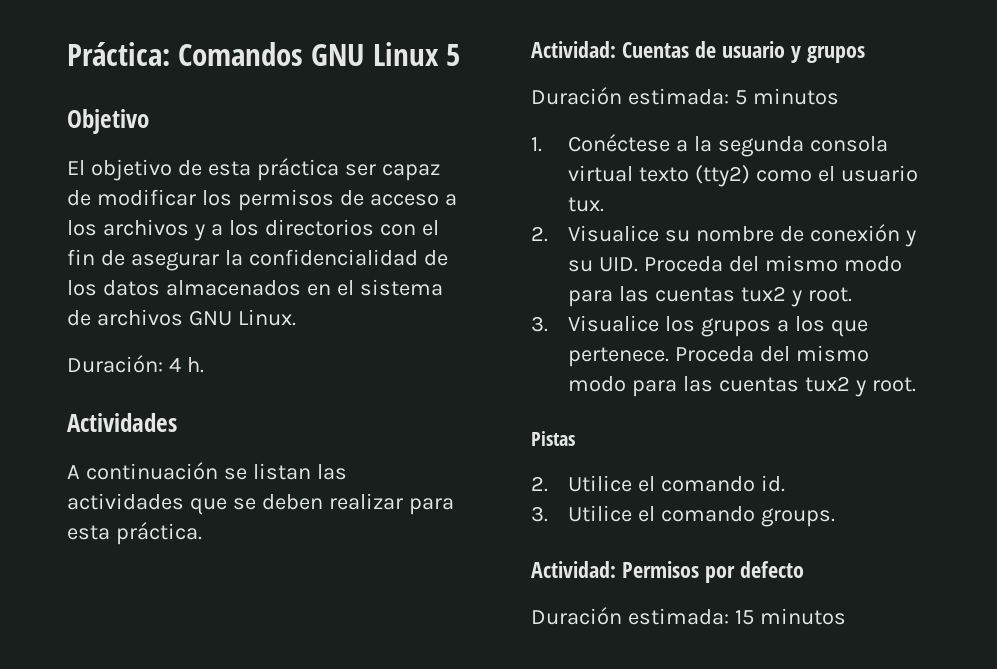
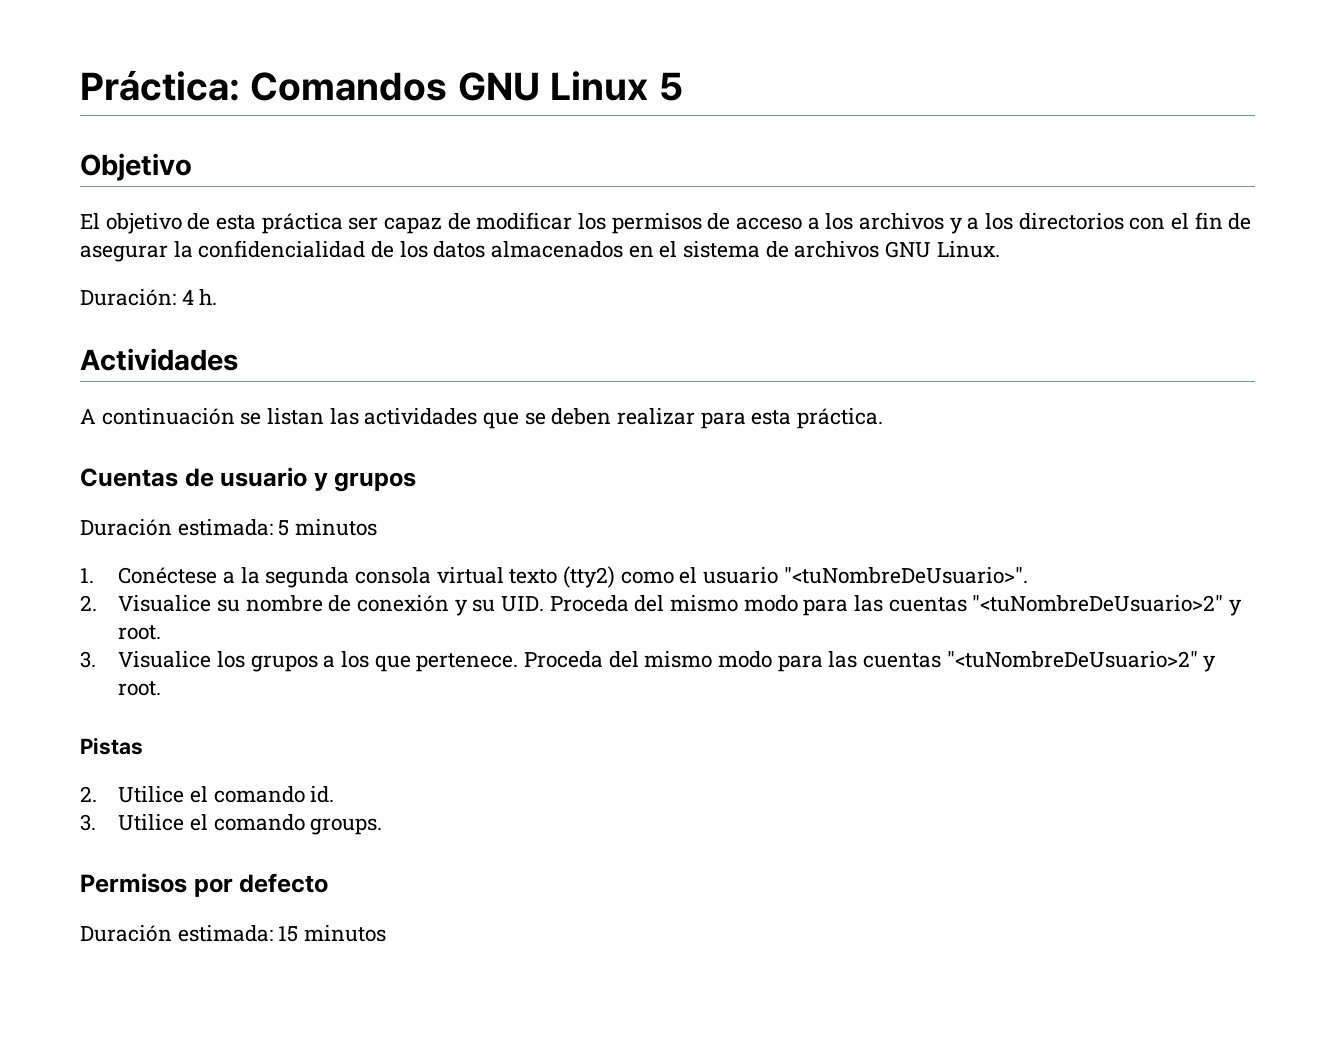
[531,41,616,58] Actividad: -> (884, 418) none
[568,197,605,212] tux. -> [783,567,1028,584] "<tuNombreDeUsuario>".
[740,286,786,302] tux2 -> [972,595,1224,612] "<tuNombreDeUsuario>2"
[804,376,850,392] tux2 -> [946,651,1198,668] "<tuNombreDeUsuario>2"
[531,561,616,578] Actividad: -> (383, 826) none

